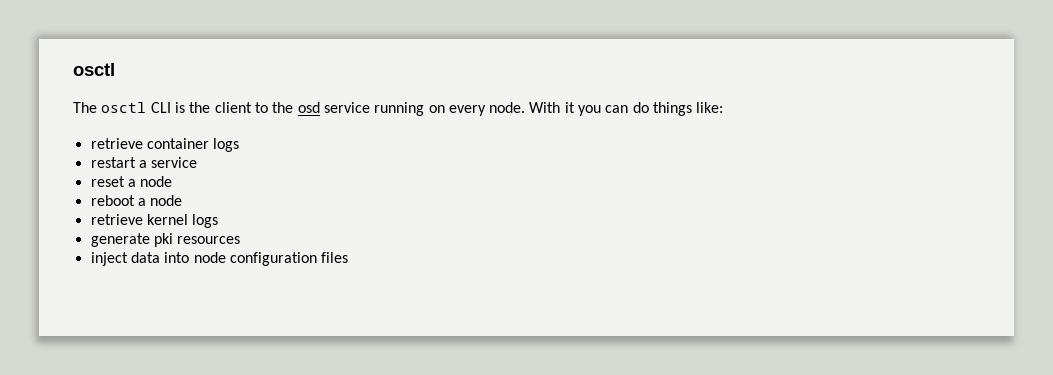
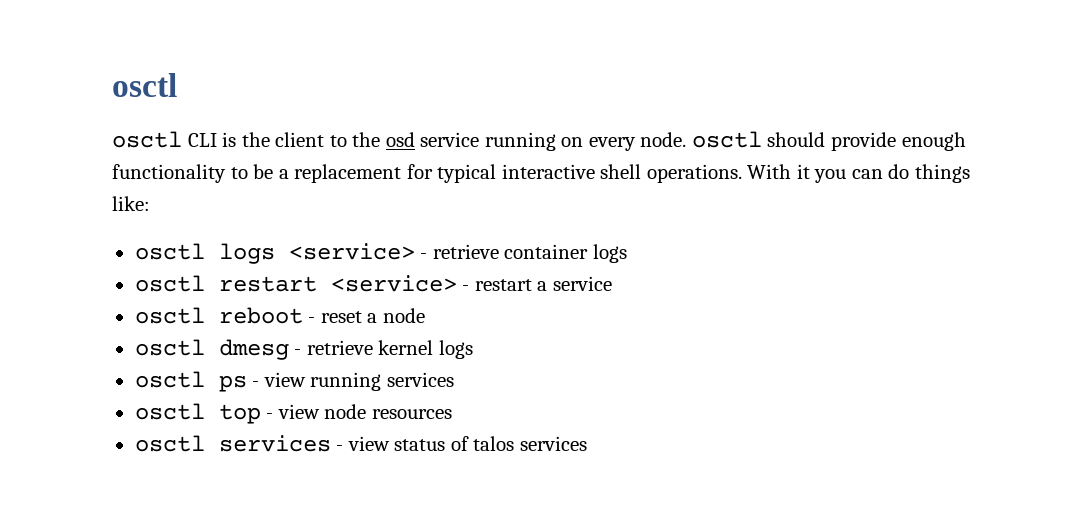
[73,102,97,113] The -> (177, 85) none
(526, 107) none -> [691,131,966,151] [112,164,742,183] osctl should provide enough functionality to be a replacement for typical interactive shell operations.
(724, 107) none -> [134,243,428,264] osctl logs <service> -
(240, 145) none -> [134,275,470,292] osctl restart <service> -
(198, 162) none -> [134,307,316,324] osctl reboot -
[90,195,183,206] reboot a node // -> [134,339,302,360] osctl dmesg -
[90,233,241,247] [90,252,349,266] generate pki resources // inject data into node configuration files -> [134,371,454,392] [134,403,452,424] [134,435,587,452] osctl ps - view running services // osctl top - view node resources // osctl services - view status of talos services

